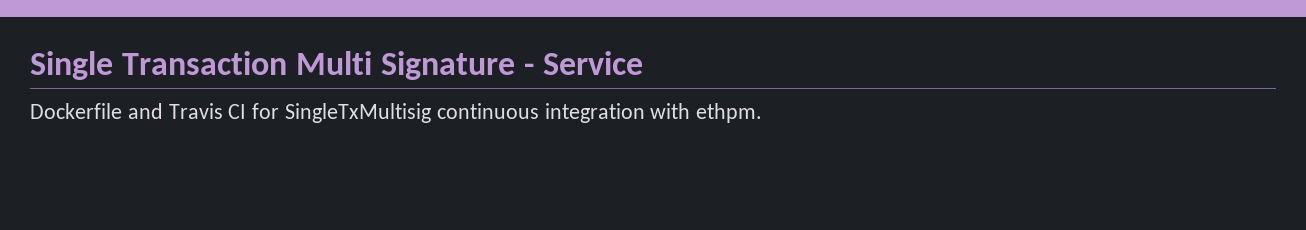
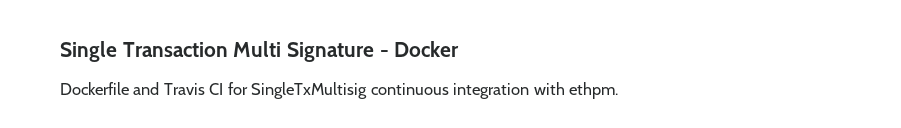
[543,51,644,75] Service -> [394,41,460,57] Docker

